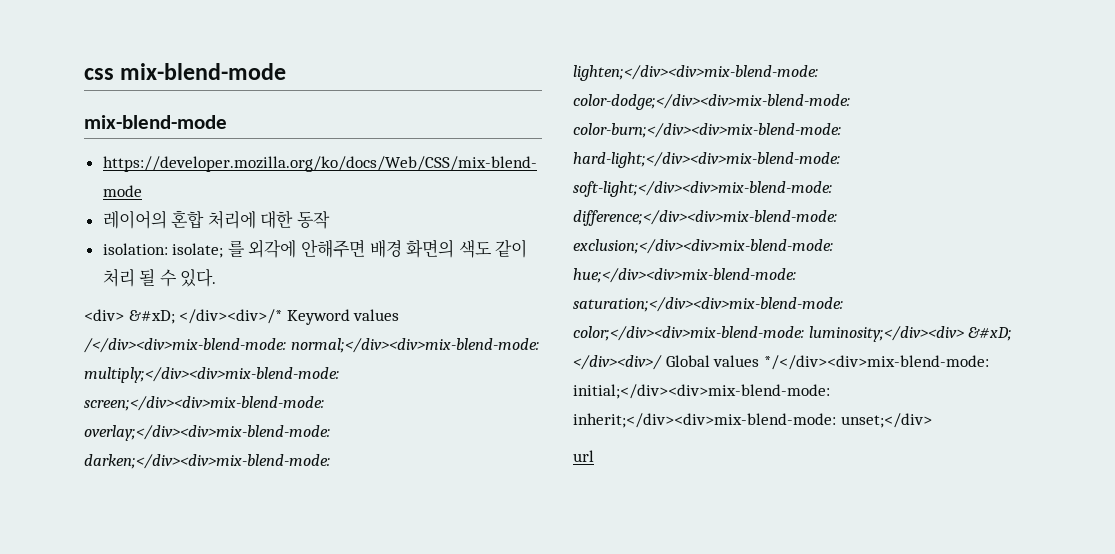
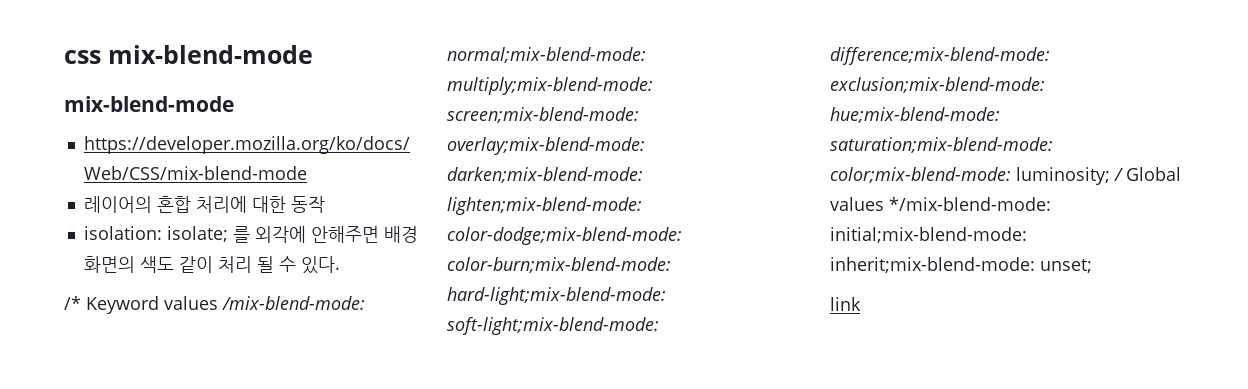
[84,309,400,325] [84,338,539,353] [84,367,339,383] [84,396,324,411] [84,425,330,441] [84,454,330,469] [573,65,818,81] [573,94,850,110] [573,123,841,138] [573,152,840,168] [573,181,832,197] [573,210,837,226] [573,239,833,254] [573,268,796,283] [573,297,843,312] [573,326,1013,342] [573,355,989,370] [573,384,830,399] [573,413,932,428] [573,450,594,462] <div> &#xD; </div><div>/* Keyword values /</div><div>mix-blend-mode: normal;</div><div>mix-blend-mode: multiply;</div><div>mix-blend-mode: screen;</div><div>mix-blend-mode: overlay;</div><div>mix-blend-mode: darken;</div><div>mix-blend-mode: lighten;</div><div>mix-blend-mode: color-dodge;</div><div>mix-blend-mode: color-burn;</div><div>mix-blend-mode: hard-light;</div><div>mix-blend-mode: soft-light;</div><div>mix-blend-mode: difference;</div><div>mix-blend-mode: exclusion;</div><div>mix-blend-mode: hue;</div><div>mix-blend-mode: saturation;</div><div>mix-blend-mode: color;</div><div>mix-blend-mode: luminosity;</div><div> &#xD; </div><div>/ Global values */</div><div>mix-blend-mode: initial;</div><div>mix-blend-mode: inherit;</div><div>mix-blend-mode: unset;</div> // url -> [64,296,365,314] [447,47,646,63] [447,77,653,95] [447,107,639,123] [447,137,645,155] [447,167,643,183] [447,197,642,215] [447,227,682,245] [447,257,671,273] [447,287,666,305] [447,317,659,335] [830,47,1050,65] [830,77,1045,93] [830,107,1000,123] [830,137,1053,153] [830,167,1181,185] [830,197,1051,211] [830,227,1027,243] [830,257,1092,273] [830,297,861,311] /* Keyword values /mix-blend-mode: normal;mix-blend-mode: multiply;mix-blend-mode: screen;mix-blend-mode: overlay;mix-blend-mode: darken;mix-blend-mode: lighten;mix-blend-mode: color-dodge;mix-blend-mode: color-burn;mix-blend-mode: hard-light;mix-blend-mode: soft-light;mix-blend-mode: difference;mix-blend-mode: exclusion;mix-blend-mode: hue;mix-blend-mode: saturation;mix-blend-mode: color;mix-blend-mode: luminosity; / Global values */mix-blend-mode: initial;mix-blend-mode: inherit;mix-blend-mode: unset; // link

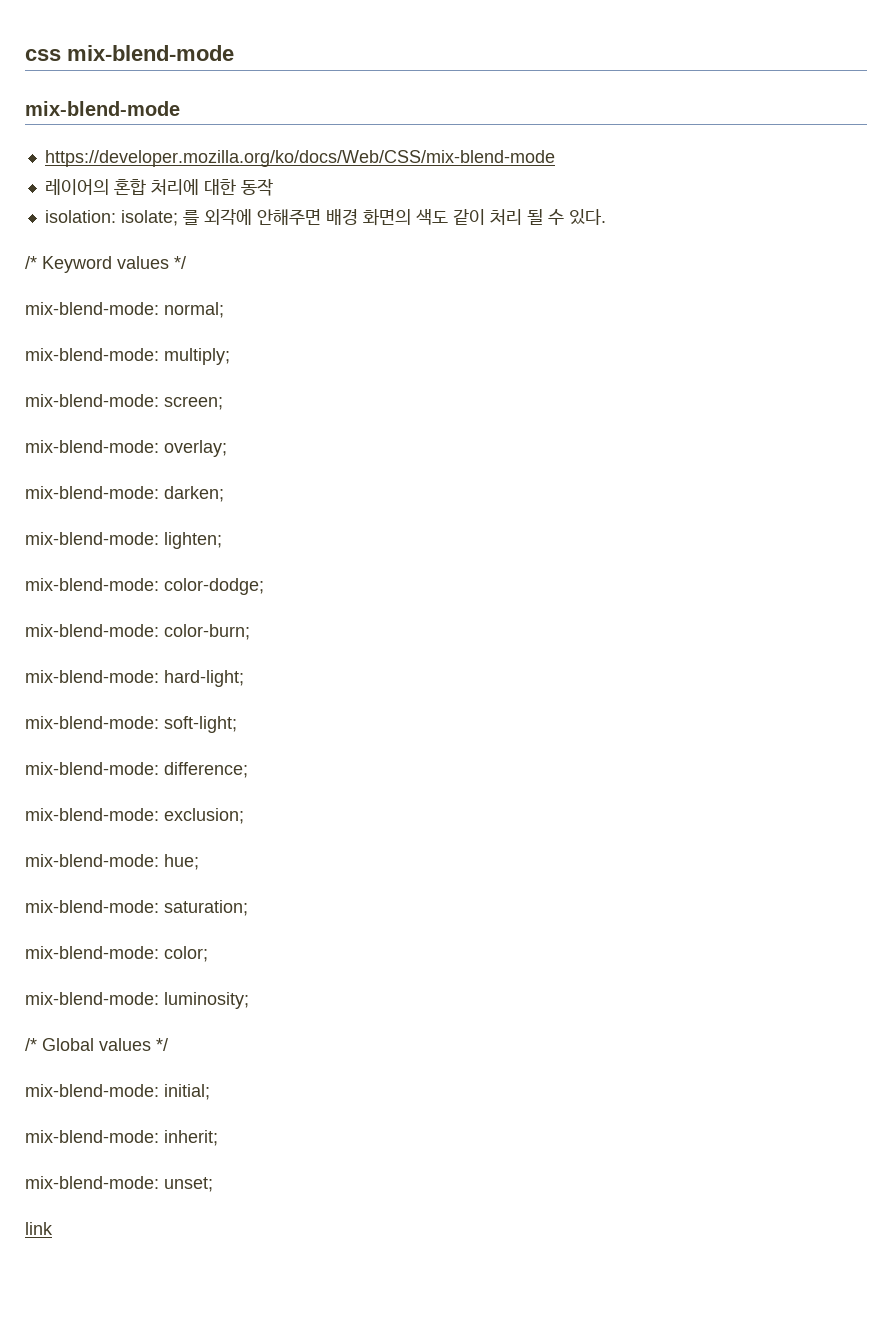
[222,296,365,310] [447,47,646,63] [447,77,653,95] [447,107,639,123] [447,137,645,155] [447,167,643,183] [447,197,642,215] [447,227,682,245] [447,257,671,273] [447,287,666,305] [447,317,659,335] [830,47,1050,65] [830,77,1045,93] [830,107,1000,123] [830,137,1053,153] [830,167,1011,183] /mix-blend-mode: normal;mix-blend-mode: multiply;mix-blend-mode: screen;mix-blend-mode: overlay;mix-blend-mode: darken;mix-blend-mode: lighten;mix-blend-mode: color-dodge;mix-blend-mode: color-burn;mix-blend-mode: hard-light;mix-blend-mode: soft-light;mix-blend-mode: difference;mix-blend-mode: exclusion;mix-blend-mode: hue;mix-blend-mode: saturation;mix-blend-mode: color;mix-blend-mode: -> [174,256,186,269] [25,302,224,318] [25,348,230,365] [25,394,223,410] [25,440,227,457] [25,486,224,502] [25,532,222,549] [25,578,264,595] [25,624,250,640] [25,670,244,687] [25,716,237,733] [25,762,248,778] [25,808,244,824] [25,854,199,870] [25,900,248,916] [25,946,208,962] [25,992,159,1005] */ // mix-blend-mode: normal; // mix-blend-mode: multiply; // mix-blend-mode: screen; // mix-blend-mode: overlay; // mix-blend-mode: darken; // mix-blend-mode: lighten; // mix-blend-mode: color-dodge; // mix-blend-mode: color-burn; // mix-blend-mode: hard-light; // mix-blend-mode: soft-light; // mix-blend-mode: difference; // mix-blend-mode: exclusion; // mix-blend-mode: hue; // mix-blend-mode: saturation; // mix-blend-mode: color; // mix-blend-mode:
[1114,168,1123,181] / -> [25,1038,37,1051] // /*
[889,197,1051,211] [830,227,1027,243] [830,257,1035,273] */mix-blend-mode: initial;mix-blend-mode: inherit;mix-blend-mode: -> [156,1038,168,1051] [25,1084,210,1100] [25,1130,218,1146] [25,1176,159,1189] */ // mix-blend-mode: initial; // mix-blend-mode: inherit; // mix-blend-mode:

